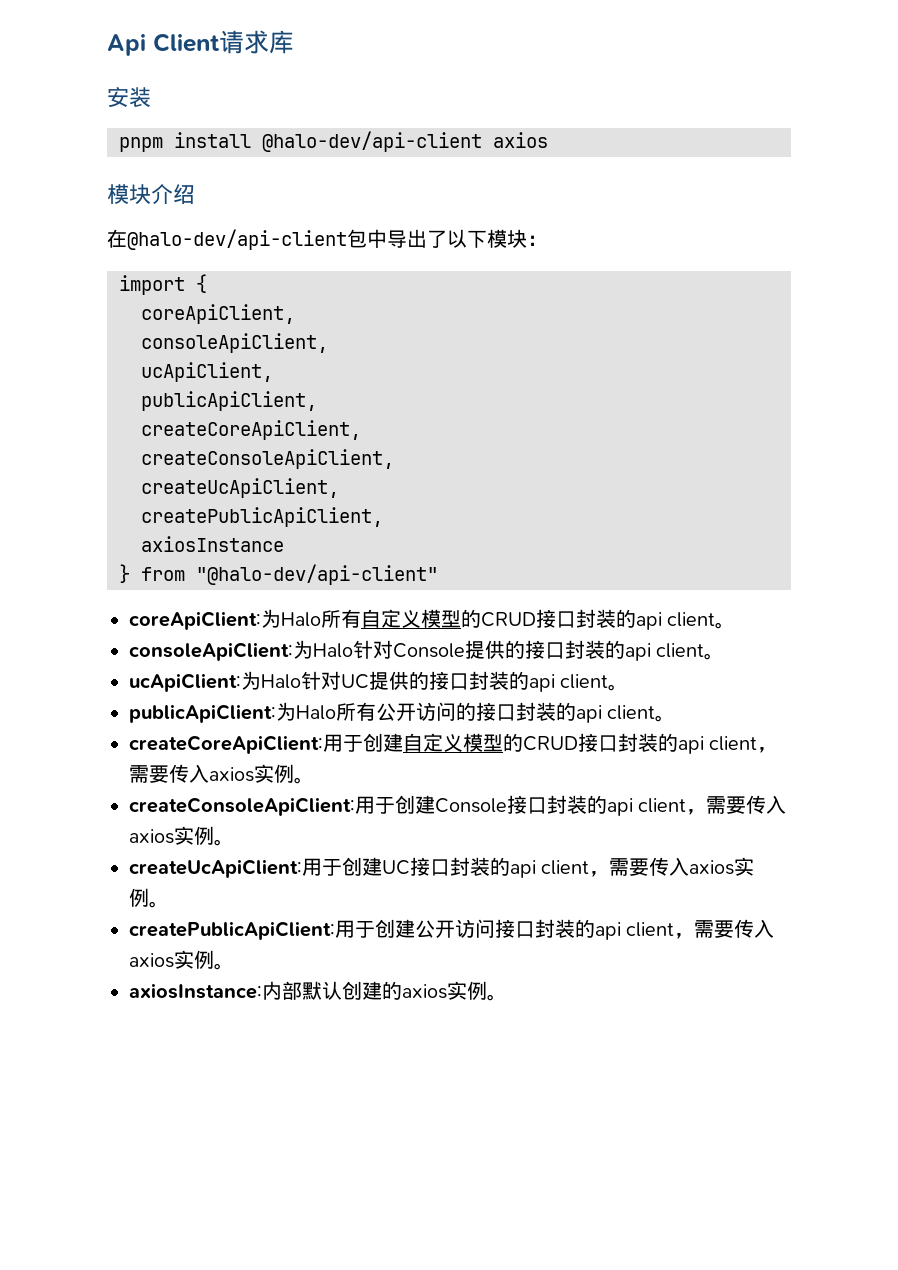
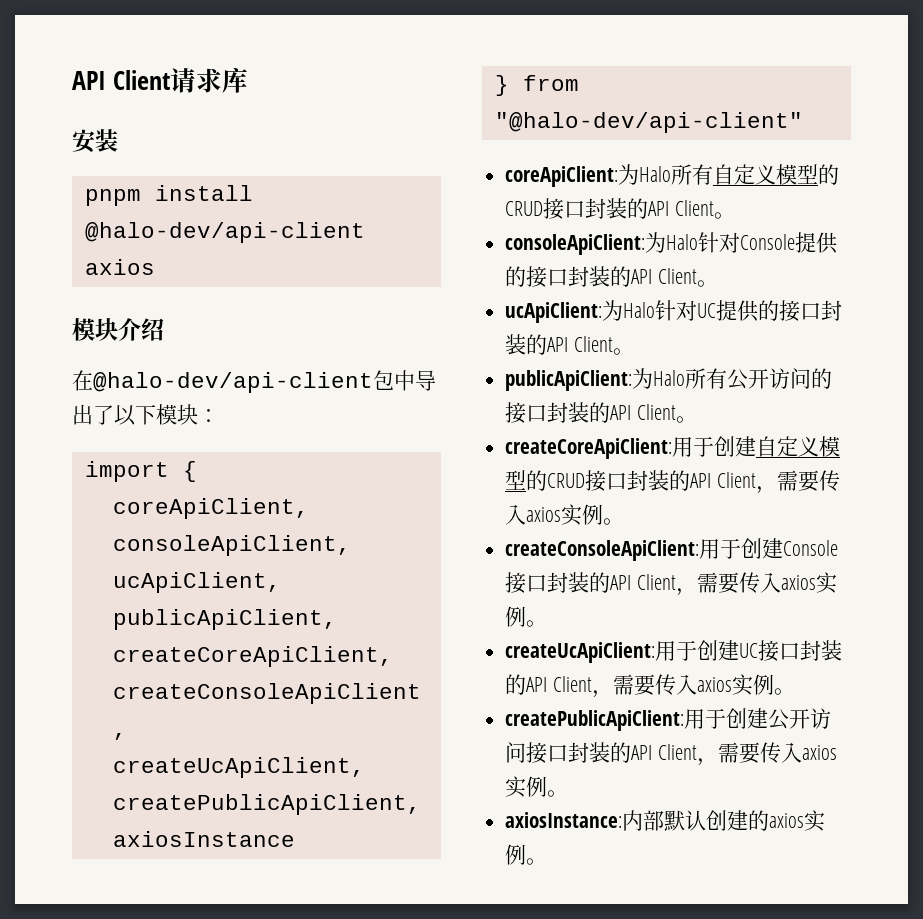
[107,34,146,56] Api -> [72,71,106,90] API
[636,612,716,630] api client -> [648,200,714,216] API Client
[625,643,705,661] api client -> [631,268,697,284] API Client
[529,674,609,692] api client -> [547,336,613,352] API Client
[576,705,656,723] api client -> [610,404,676,420] API Client
[678,736,758,754] api client -> [690,472,756,488] API Client
[607,798,687,816] api client -> [610,574,676,590] API Client
[510,860,590,878] api client -> [526,676,592,692] API Client
[595,922,675,940] api client -> [631,744,697,760] API Client

